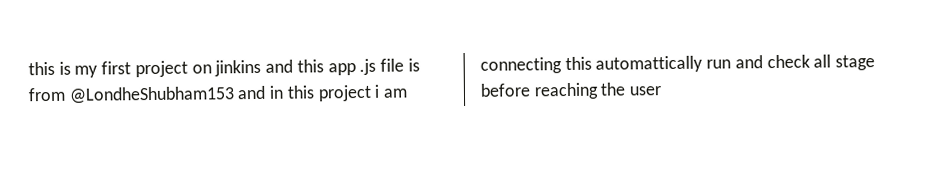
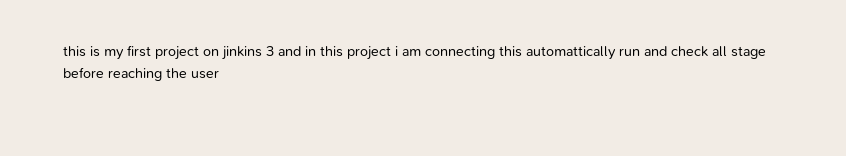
[265,58,420,76] [28,86,235,104] and this app .js file is from @LondheShubham153 -> [266,46,274,56] 3

